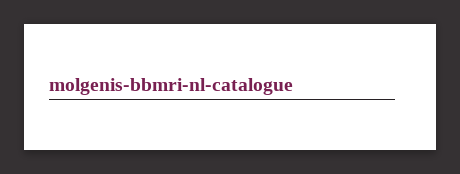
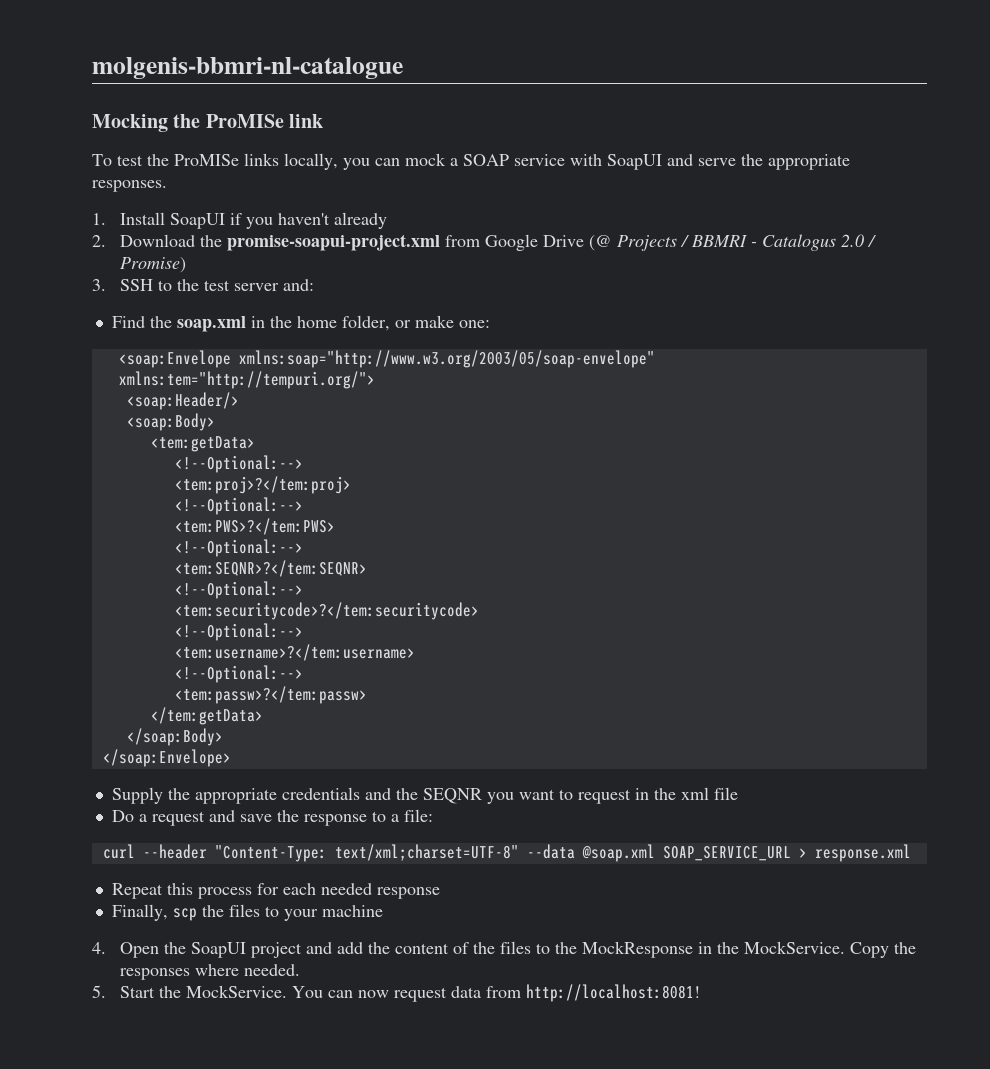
(293, 86) none -> [92,114,324,132] [92,153,850,170] [92,180,167,192] [92,212,388,229] [92,234,877,251] [120,257,187,273] [92,279,315,291] [111,315,490,332] [118,350,655,368] [118,371,375,389] [126,392,239,410] [126,413,215,431] [150,436,255,452] [174,455,303,473] [174,476,351,494] [174,497,303,515] [174,518,335,535] [174,539,303,557] [174,560,367,577] [174,581,303,599] [174,602,479,620] [174,623,303,641] [174,644,415,661] [174,665,303,683] [174,686,367,704] [150,707,263,725] [126,728,223,746] [102,749,231,767] [111,787,738,804] [111,809,433,826] [102,844,911,862] [111,883,440,899] [111,904,383,921] [92,941,917,958] [120,964,301,980] [92,984,701,1002] // Mocking the ProMISe link // To test the ProMISe links locally, you can mock a SOAP service with SoapUI and serve the appropriate responses. // 1. Install SoapUI if you haven't already // 2. Download the promise-soapui-project.xml from Google Drive (@ Projects / BBMRI - Catalogus 2.0 / Promise) // 3. SSH to the test server and: // Find the soap.xml in the home folder, or make one: // <soap:Envelope xmlns:soap="http://www.w3.org/2003/05/soap-envelope" xmlns:tem="http://tempuri.org/"> // <soap:Header/> // <soap:Body> // <tem:getData> // <!--Optional:--> // <tem:proj>?</tem:proj> // <!--Optional:--> // <tem:PWS>?</tem:PWS> // <!--Optional:--> // <tem:SEQNR>?</tem:SEQNR> // <!--Optional:--> // <tem:securitycode>?</tem:securitycode> // <!--Optional:--> // <tem:username>?</tem:username> // <!--Optional:--> // <tem:passw>?</tem:passw> // </tem:getData> // </soap:Body> // </soap:Envelope> // Supply the appropriate credentials and the SEQNR you want to request in the xml file // Do a request and save the response to a file: // curl --header "Content-Type: text/xml;charset=UTF-8" --data @soap.xml SOAP_SERVICE_URL > response.xml // Repeat this process for each needed response // Finally, scp the files to your machine // 4. Open the SoapUI project and add the content of the files to the MockResponse in the MockService. Copy the responses where needed. // 5. Start the MockService. You can now request data from http://localhost:8081!

